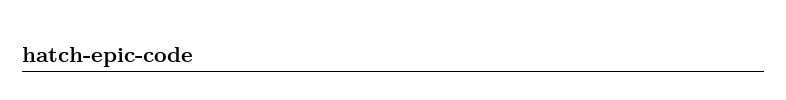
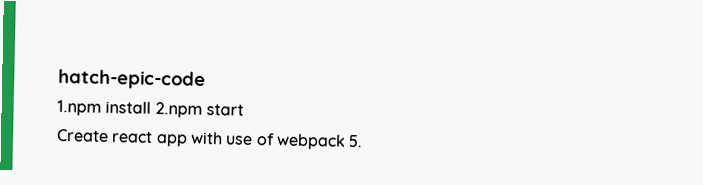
(193, 57) none -> [57,100,244,118] [56,128,364,150] // 1.npm install 2.npm start // Create react app with use of webpack 5.

